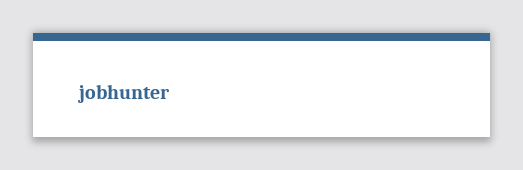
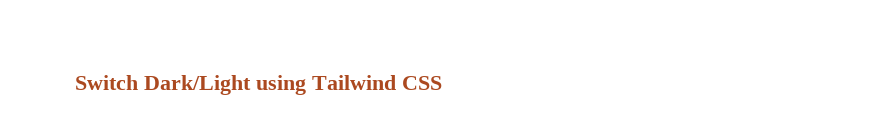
[77,84,170,103] jobhunter -> [75,75,442,95] Switch Dark/Light using Tailwind CSS

